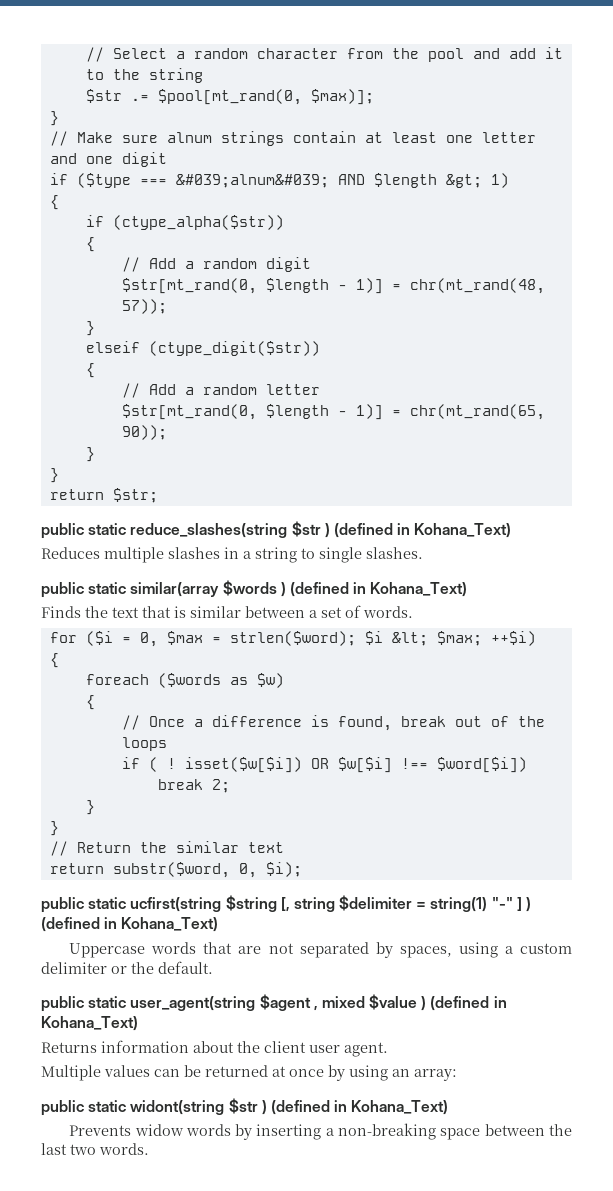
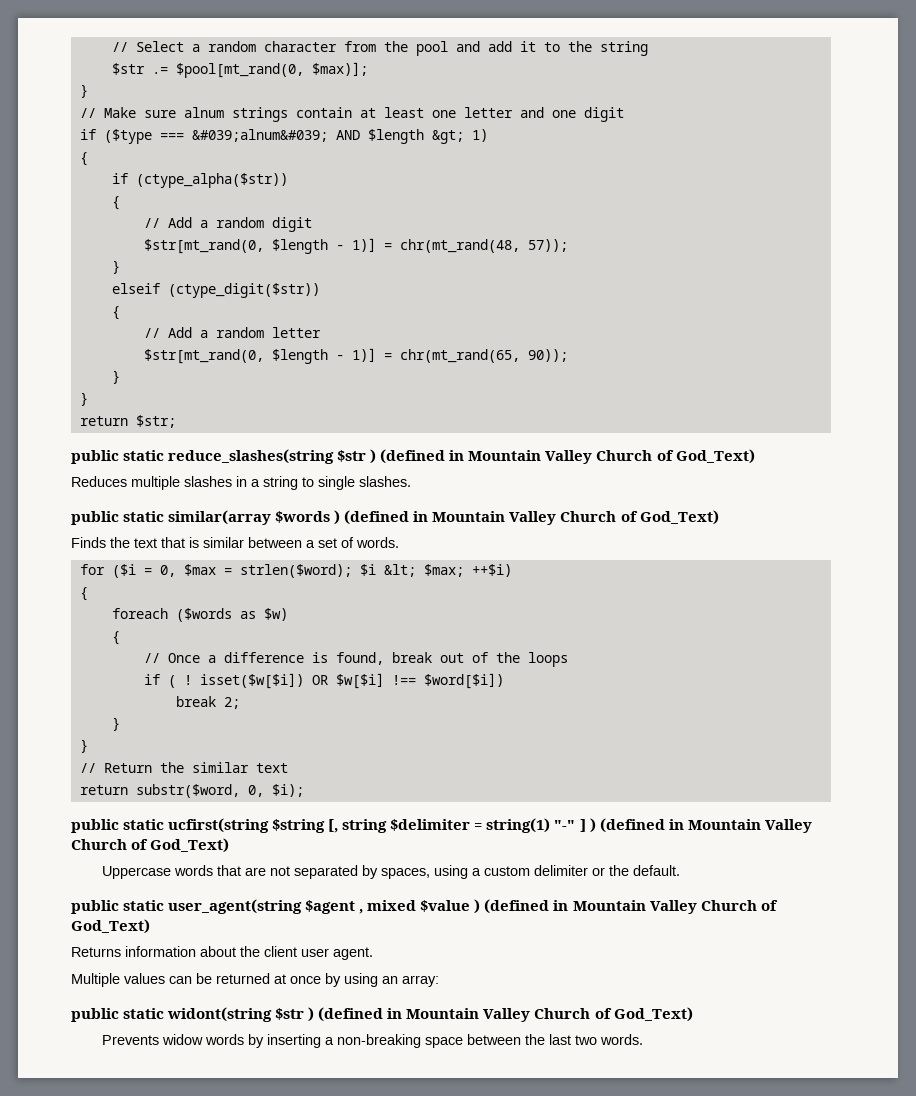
[414,523,512,538] Kohana_Text) -> [468,449,755,464] Mountain Valley Church of God_Text)
[370,582,468,597] Kohana_Text) -> [432,510,719,525] Mountain Valley Church of God_Text)
[121,917,219,932] Kohana_Text) -> [687,819,812,833] [71,838,230,853] Mountain Valley Church of God_Text)
[41,1016,138,1031] Kohana_Text) -> [572,900,778,914] [71,919,150,934] Mountain Valley Church of God_Text)
[351,1100,449,1115] Kohana_Text) -> [406,1007,693,1022] Mountain Valley Church of God_Text)

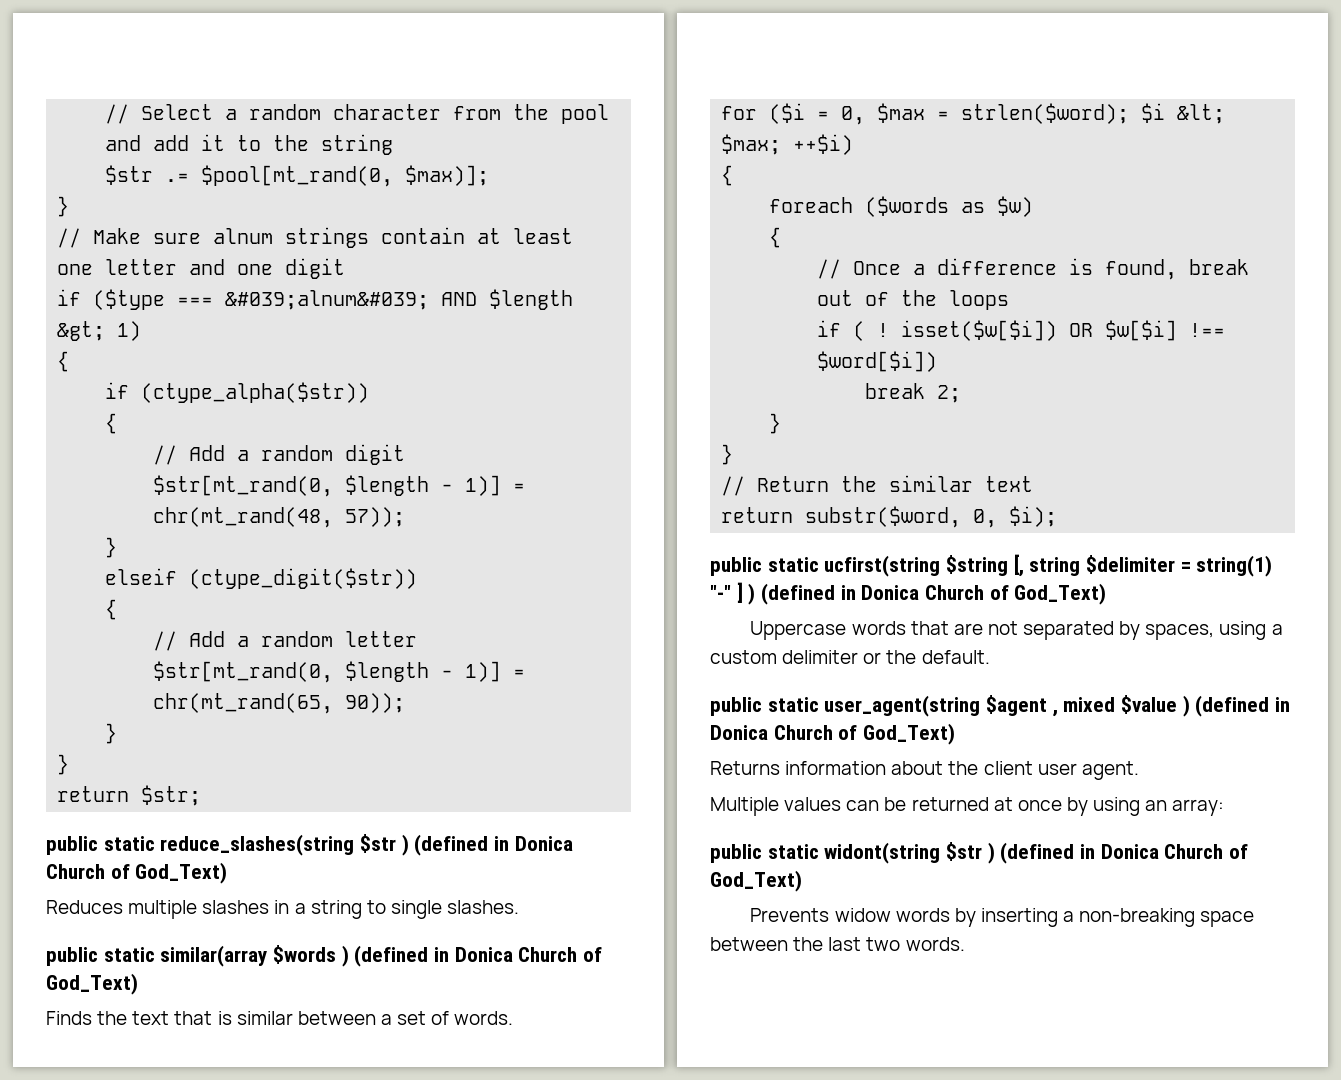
[468,450,593,464] Mountain Valley -> [514,836,573,851] Donica
[432,511,557,525] Mountain Valley -> [454,947,513,962] Donica
[687,819,812,833] Mountain Valley -> [861,585,920,600] Donica
[572,900,697,914] Mountain Valley -> [710,725,768,740] Donica
[406,1008,531,1022] Mountain Valley -> [1100,844,1159,859] Donica

